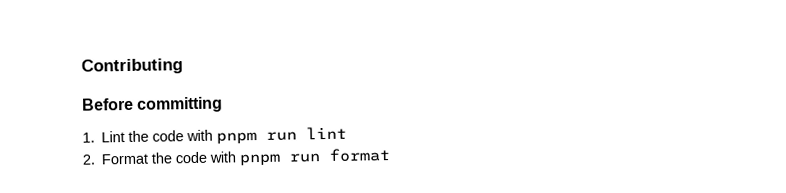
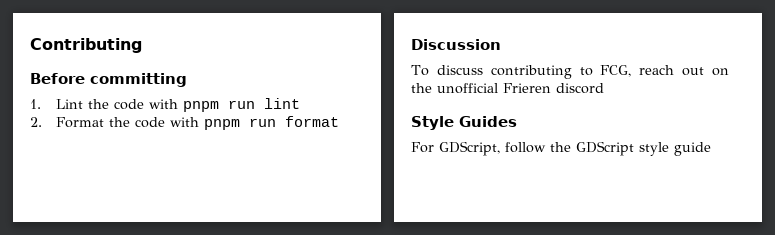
(391, 155) none -> [411,39,501,50] [411,65,729,79] [411,83,604,94] [411,116,517,130] [411,141,711,156] // Discussion // To discuss contributing to FCG, reach out on the unofficial Frieren discord // Style Guides // For GDScript, follow the GDScript style guide

